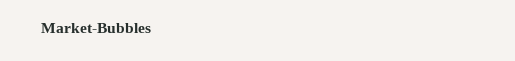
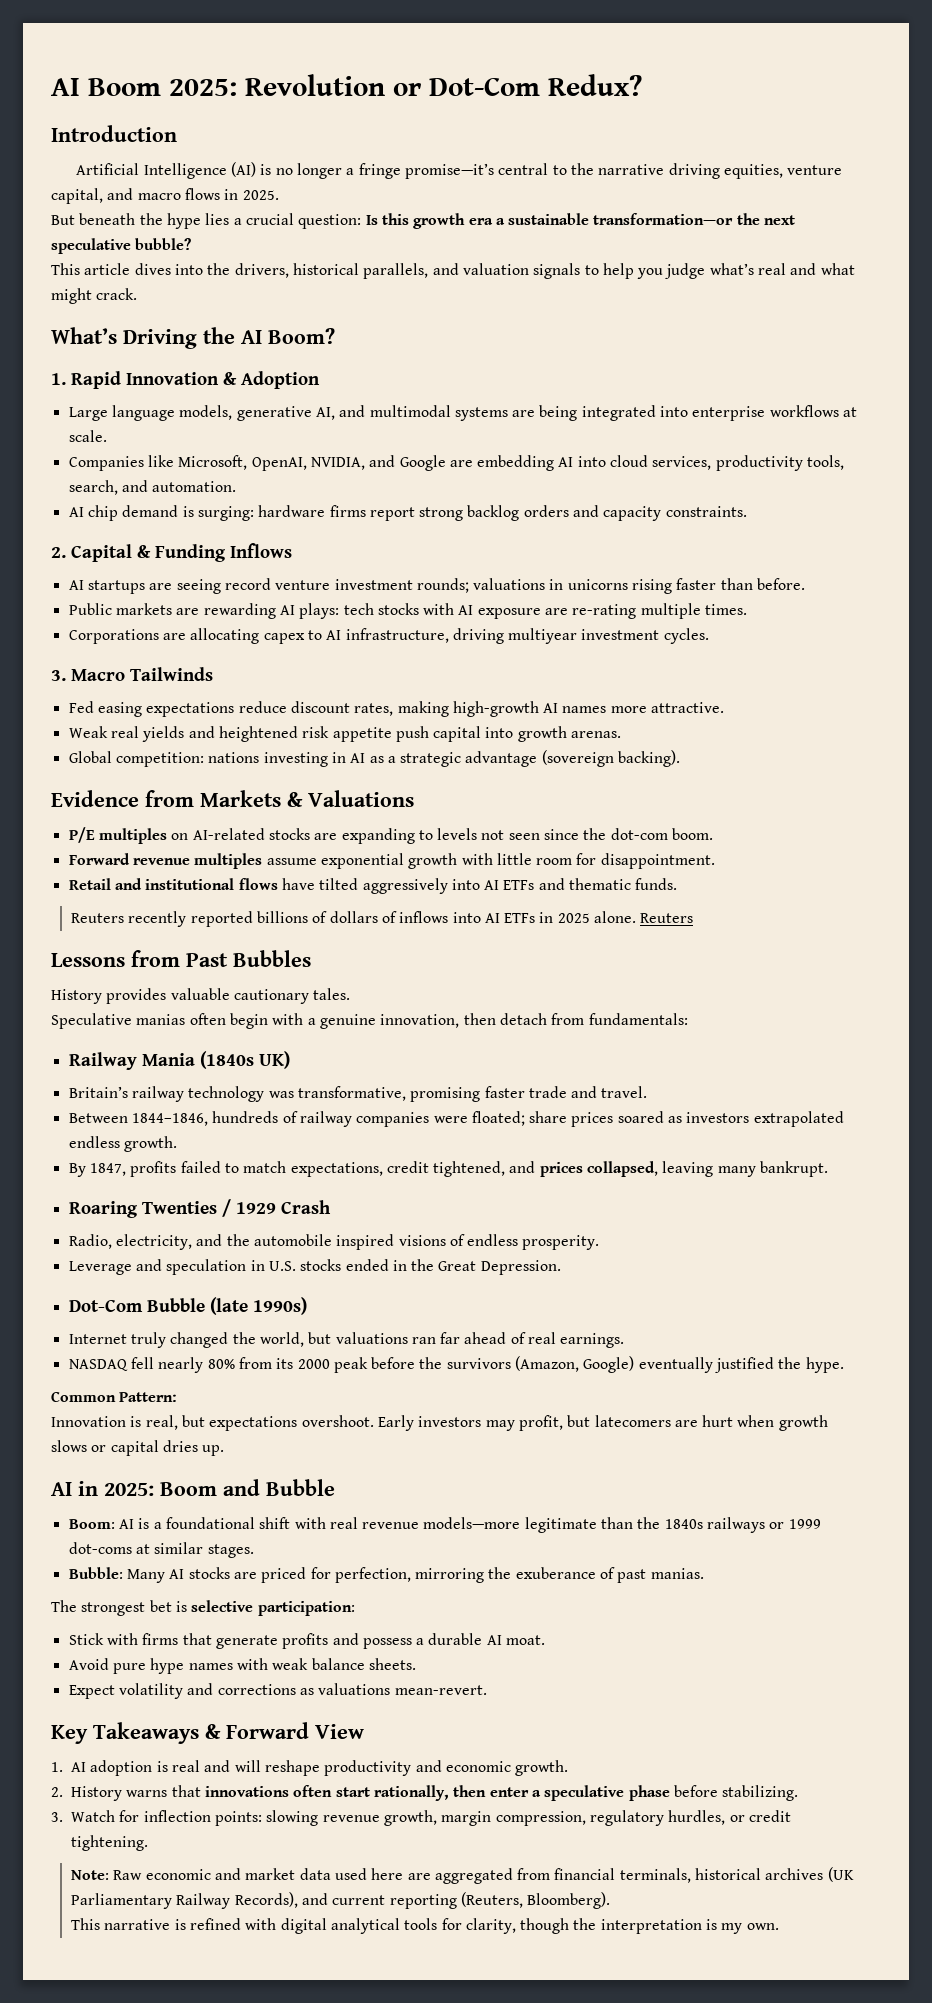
[41,23,151,33] Market-Bubbles -> [51,74,642,96] [51,125,177,142] [76,162,843,179] [51,188,279,204] [51,213,796,229] [51,238,192,254] [51,263,855,279] [51,288,138,304] [51,327,335,349] [51,371,320,389] [68,405,858,421] [68,430,107,442] [68,455,845,471] [68,480,237,495] [68,505,747,521] [51,543,292,562] [68,578,806,594] [68,603,748,619] [68,628,709,644] [51,667,213,681] [68,701,725,717] [68,726,622,742] [68,750,681,767] [51,790,414,807] [68,827,714,844] [68,853,715,869] [68,878,678,894] [70,911,694,927] [51,950,311,967] [51,988,351,1004] [51,1013,688,1029] [68,1051,290,1070] [68,1086,648,1102] [68,1111,844,1127] [68,1136,177,1152] [68,1161,829,1177] [68,1199,331,1218] [68,1234,600,1250] [68,1259,561,1275] [68,1297,307,1315] [68,1332,625,1348] [68,1356,844,1373] [51,1391,178,1402] [51,1415,828,1431] [51,1440,225,1456] [51,1479,335,1496] [68,1517,821,1533] [68,1542,254,1558] [68,1567,704,1583] [51,1600,355,1616] [68,1633,546,1649] [68,1658,416,1674] [68,1683,487,1699] [51,1722,364,1744] [51,1760,569,1776] [51,1785,799,1801] [51,1810,791,1826] [71,1835,148,1851] [70,1867,854,1884] [70,1892,611,1909] [70,1918,779,1934] AI Boom 2025: Revolution or Dot-Com Redux? // Introduction // Artificial Intelligence (AI) is no longer a fringe promise—it’s central to the narrative driving equities, venture capital, and macro flows in 2025. // But beneath the hype lies a crucial question: Is this growth era a sustainable transformation—or the next speculative bubble? // This article dives into the drivers, historical parallels, and valuation signals to help you judge what’s real and what might crack. // What’s Driving the AI Boom? // 1. Rapid Innovation & Adoption // Large language models, generative AI, and multimodal systems are being integrated into enterprise workflows at scale. // Companies like Microsoft, OpenAI, NVIDIA, and Google are embedding AI into cloud services, productivity tools, search, and automation. // AI chip demand is surging: hardware firms report strong backlog orders and capacity constraints. // 2. Capital & Funding Inflows // AI startups are seeing record venture investment rounds; valuations in unicorns rising faster than before. // Public markets are rewarding AI plays: tech stocks with AI exposure are re-rating multiple times. // Corporations are allocating capex to AI infrastructure, driving multiyear investment cycles. // 3. Macro Tailwinds // Fed easing expectations reduce discount rates, making high-growth AI names more attractive. // Weak real yields and heightened risk appetite push capital into growth arenas. // Global competition: nations investing in AI as a strategic advantage (sovereign backing). // Evidence from Markets & Valuations // P/E multiples on AI-related stocks are expanding to levels not seen since the dot-com boom. // Forward revenue multiples assume exponential growth with little room for disappointment. // Retail and institutional flows have tilted aggressively into AI ETFs and thematic funds. // Reuters recently reported billions of dollars of inflows into AI ETFs in 2025 alone. Reuters // Lessons from Past Bubbles // History provides valuable cautionary tales. // Speculative manias often begin with a genuine innovation, then detach from fundamentals: // Railway Mania (1840s UK) // Britain’s railway technology was transformative, promising faster trade and travel. // Between 1844–1846, hundreds of railway companies were floated; share prices soared as investors extrapolated endless growth. // By 1847, profits failed to match expectations, credit tightened, and prices collapsed, leaving many bankrupt. // Roaring Twenties / 1929 Crash // Radio, electricity, and the automobile inspired visions of endless prosperity. // Leverage and speculation in U.S. stocks ended in the Great Depression. // Dot-Com Bubble (late 1990s) // Internet truly changed the world, but valuations ran far ahead of real earnings. // NASDAQ fell nearly 80% from its 2000 peak before the survivors (Amazon, Google) eventually justified the hype. // Common Pattern: // Innovation is real, but expectations overshoot. Early investors may profit, but latecomers are hurt when growth slows or capital dries up. // AI in 2025: Boom and Bubble // Boom: AI is a foundational shift with real revenue models—more legitimate than the 1840s railways or 1999 dot-coms at similar stages. // Bubble: Many AI stocks are priced for perfection, mirroring the exuberance of past manias. // The strongest bet is selective participation: // Stick with firms that generate profits and possess a durable AI moat. // Avoid pure hype names with weak balance sheets. // Expect volatility and corrections as valuations mean-revert. // Key Takeaways & Forward View // 1. AI adoption is real and will reshape productivity and economic growth. // 2. History warns that innovations often start rationally, then enter a speculative phase before stabilizing. // 3. Watch for inflection points: slowing revenue growth, margin compression, regulatory hurdles, or credit tightening. // Note: Raw economic and market data used here are aggregated from financial terminals, historical archives (UK Parliamentary Railway Records), and current reporting (Reuters, Bloomberg). // This narrative is refined with digital analytical tools for clarity, though the interpretation is my own.

